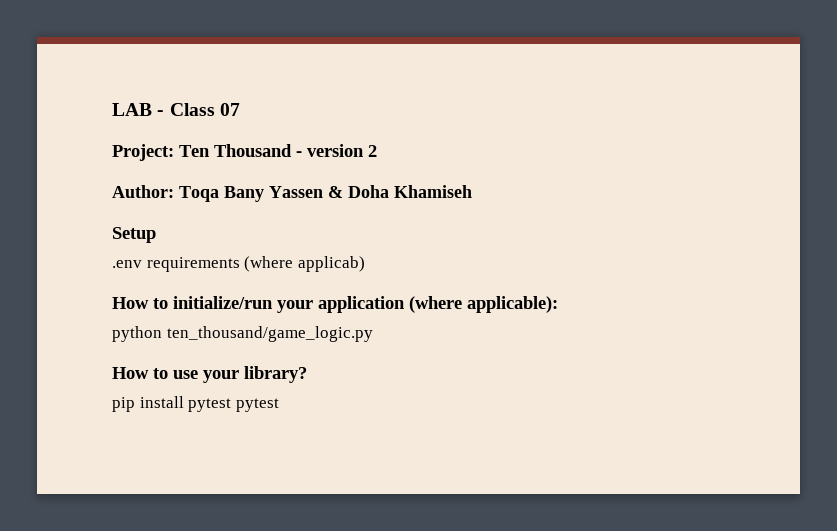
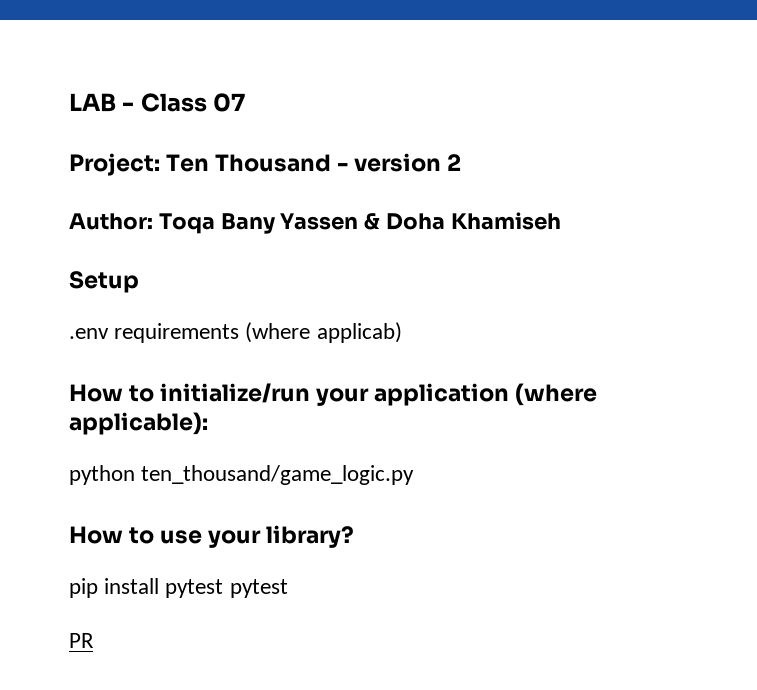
(279, 405) none -> [69,633,94,648] // PR

